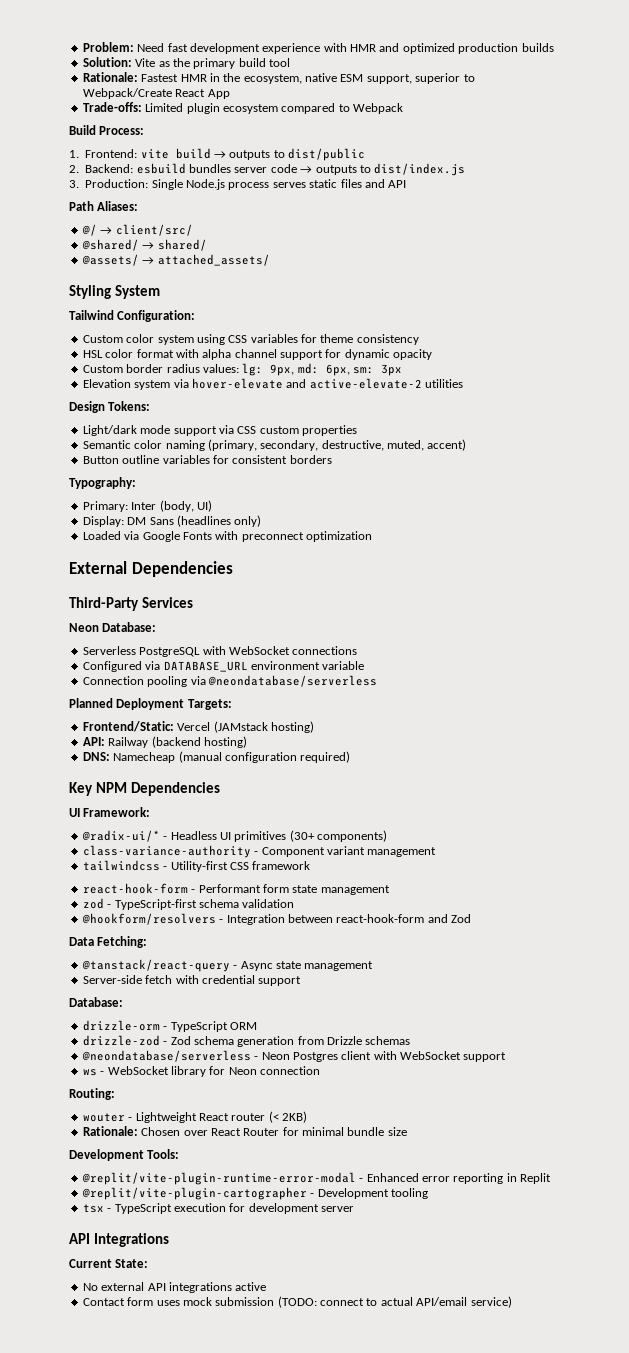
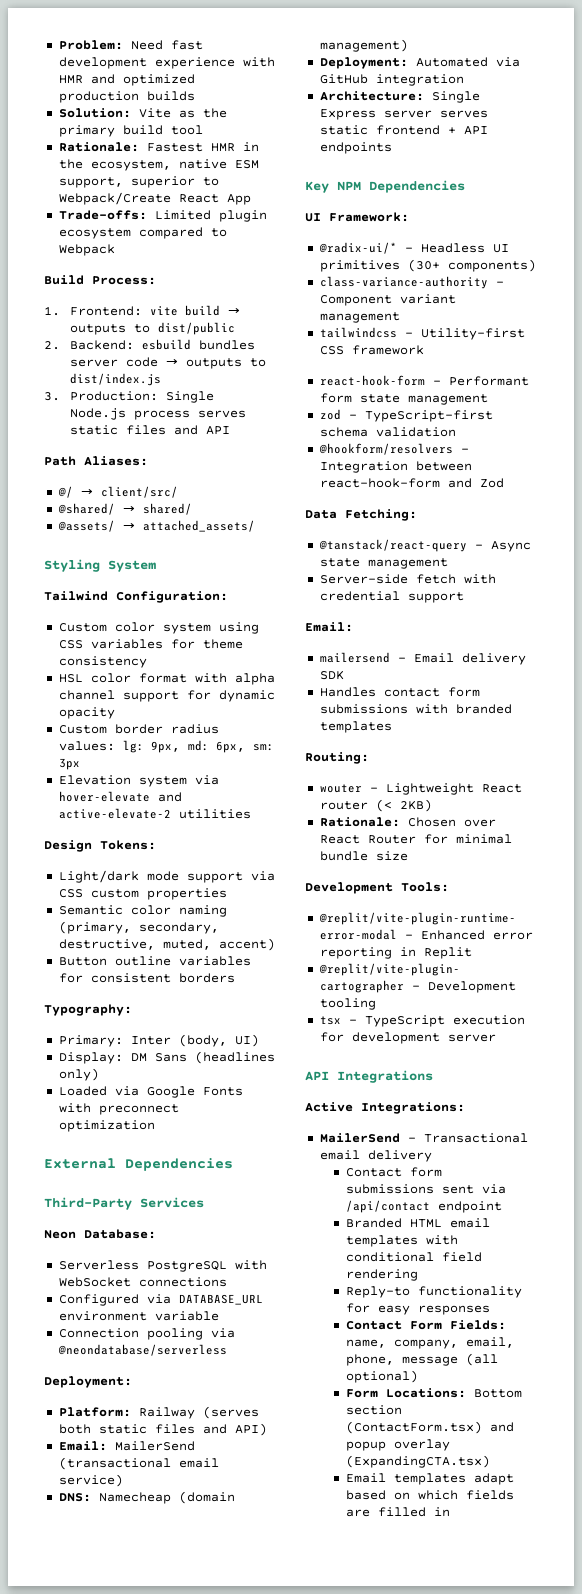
[69,698,232,710] [82,721,314,733] [82,736,247,748] [82,751,351,763] Planned Deployment Targets: // Frontend/Static: Vercel (JAMstack hosting) // API: Railway (backend hosting) // DNS: Namecheap (manual configuration required) -> [44,1376,132,1388] [58,1406,259,1419] [58,1423,267,1436] [58,1441,195,1451] [58,1457,219,1470] [58,1474,123,1487] [58,1491,235,1504] [319,39,408,52] [319,57,520,69] [319,74,464,86] [319,91,480,103] [319,109,488,120] [319,125,488,135] [319,142,392,154] Deployment: // Platform: Railway (serves both static files and API) // Email: MailerSend (transactional email service) // DNS: Namecheap (domain management) // Deployment: Automated via GitHub integration // Architecture: Single Express server serves static frontend + API endpoints
[69,997,123,1007] [82,1020,257,1032] [82,1035,411,1047] [81,1050,507,1062] [82,1066,320,1077] Database: // drizzle-orm - TypeScript ORM // drizzle-zod - Zod schema generation from Drizzle schemas // @neondatabase/serverless - Neon Postgres client with WebSocket support // ws - WebSocket library for Neon connection -> [305,622,353,632] [319,652,526,665] [319,670,344,680] [319,687,480,697] [319,704,512,714] [319,721,392,733] Email: // mailersend - Email delivery SDK // Handles contact form submissions with branded templates
[69,1259,149,1268] [82,1282,267,1293] [82,1296,512,1308] Current State: // No external API integrations active // Contact form uses mock submission (TODO: connect to actual API/email service) -> [305,1102,465,1114] [319,1133,528,1143] [319,1150,432,1162] [346,1167,443,1177] [346,1184,507,1194] [346,1200,503,1213] [346,1218,491,1228] [346,1235,459,1247] [346,1252,483,1262] [346,1269,419,1281] [346,1286,523,1298] [346,1303,491,1315] [346,1320,507,1330] [346,1337,515,1349] [346,1353,499,1366] [346,1370,419,1383] [346,1388,523,1398] [346,1405,403,1415] [346,1421,515,1434] [346,1439,451,1451] [346,1455,491,1468] [346,1473,515,1485] [346,1490,515,1500] [346,1507,451,1517] Active Integrations: // MailerSend - Transactional email delivery // Contact form submissions sent via /api/contact endpoint // Branded HTML email templates with conditional field rendering // Reply-to functionality for easy responses // Contact Form Fields: name, company, email, phone, message (all optional) // Form Locations: Bottom section (ContactForm.tsx) and popup overlay (ExpandingCTA.tsx) // Email templates adapt based on which fields are filled in

